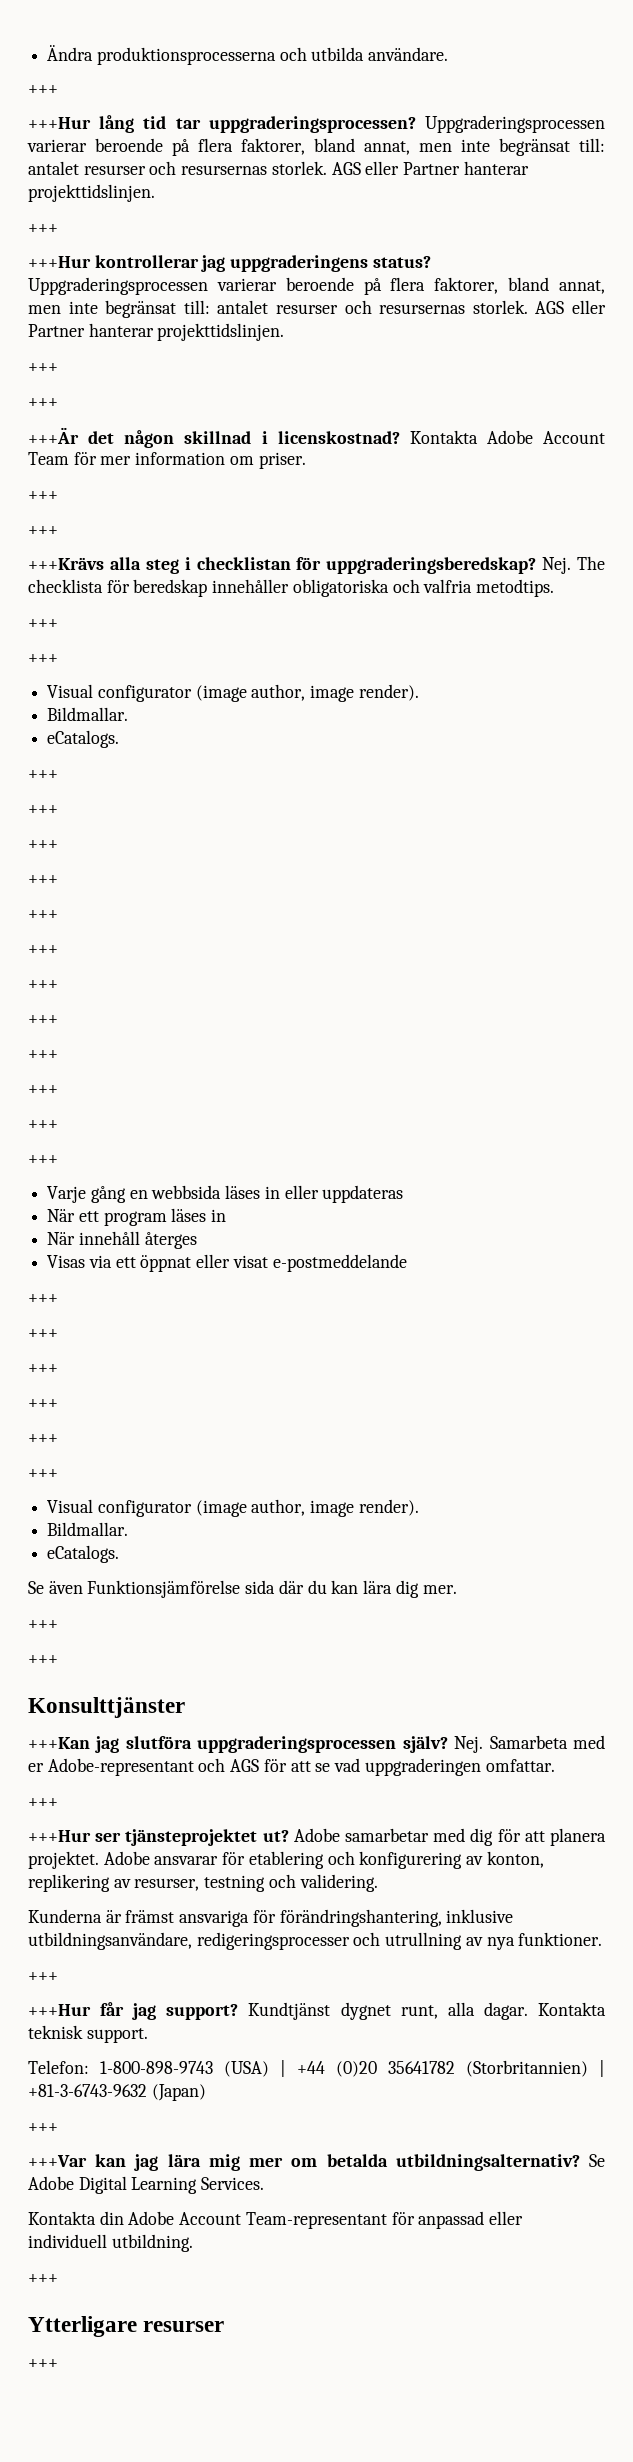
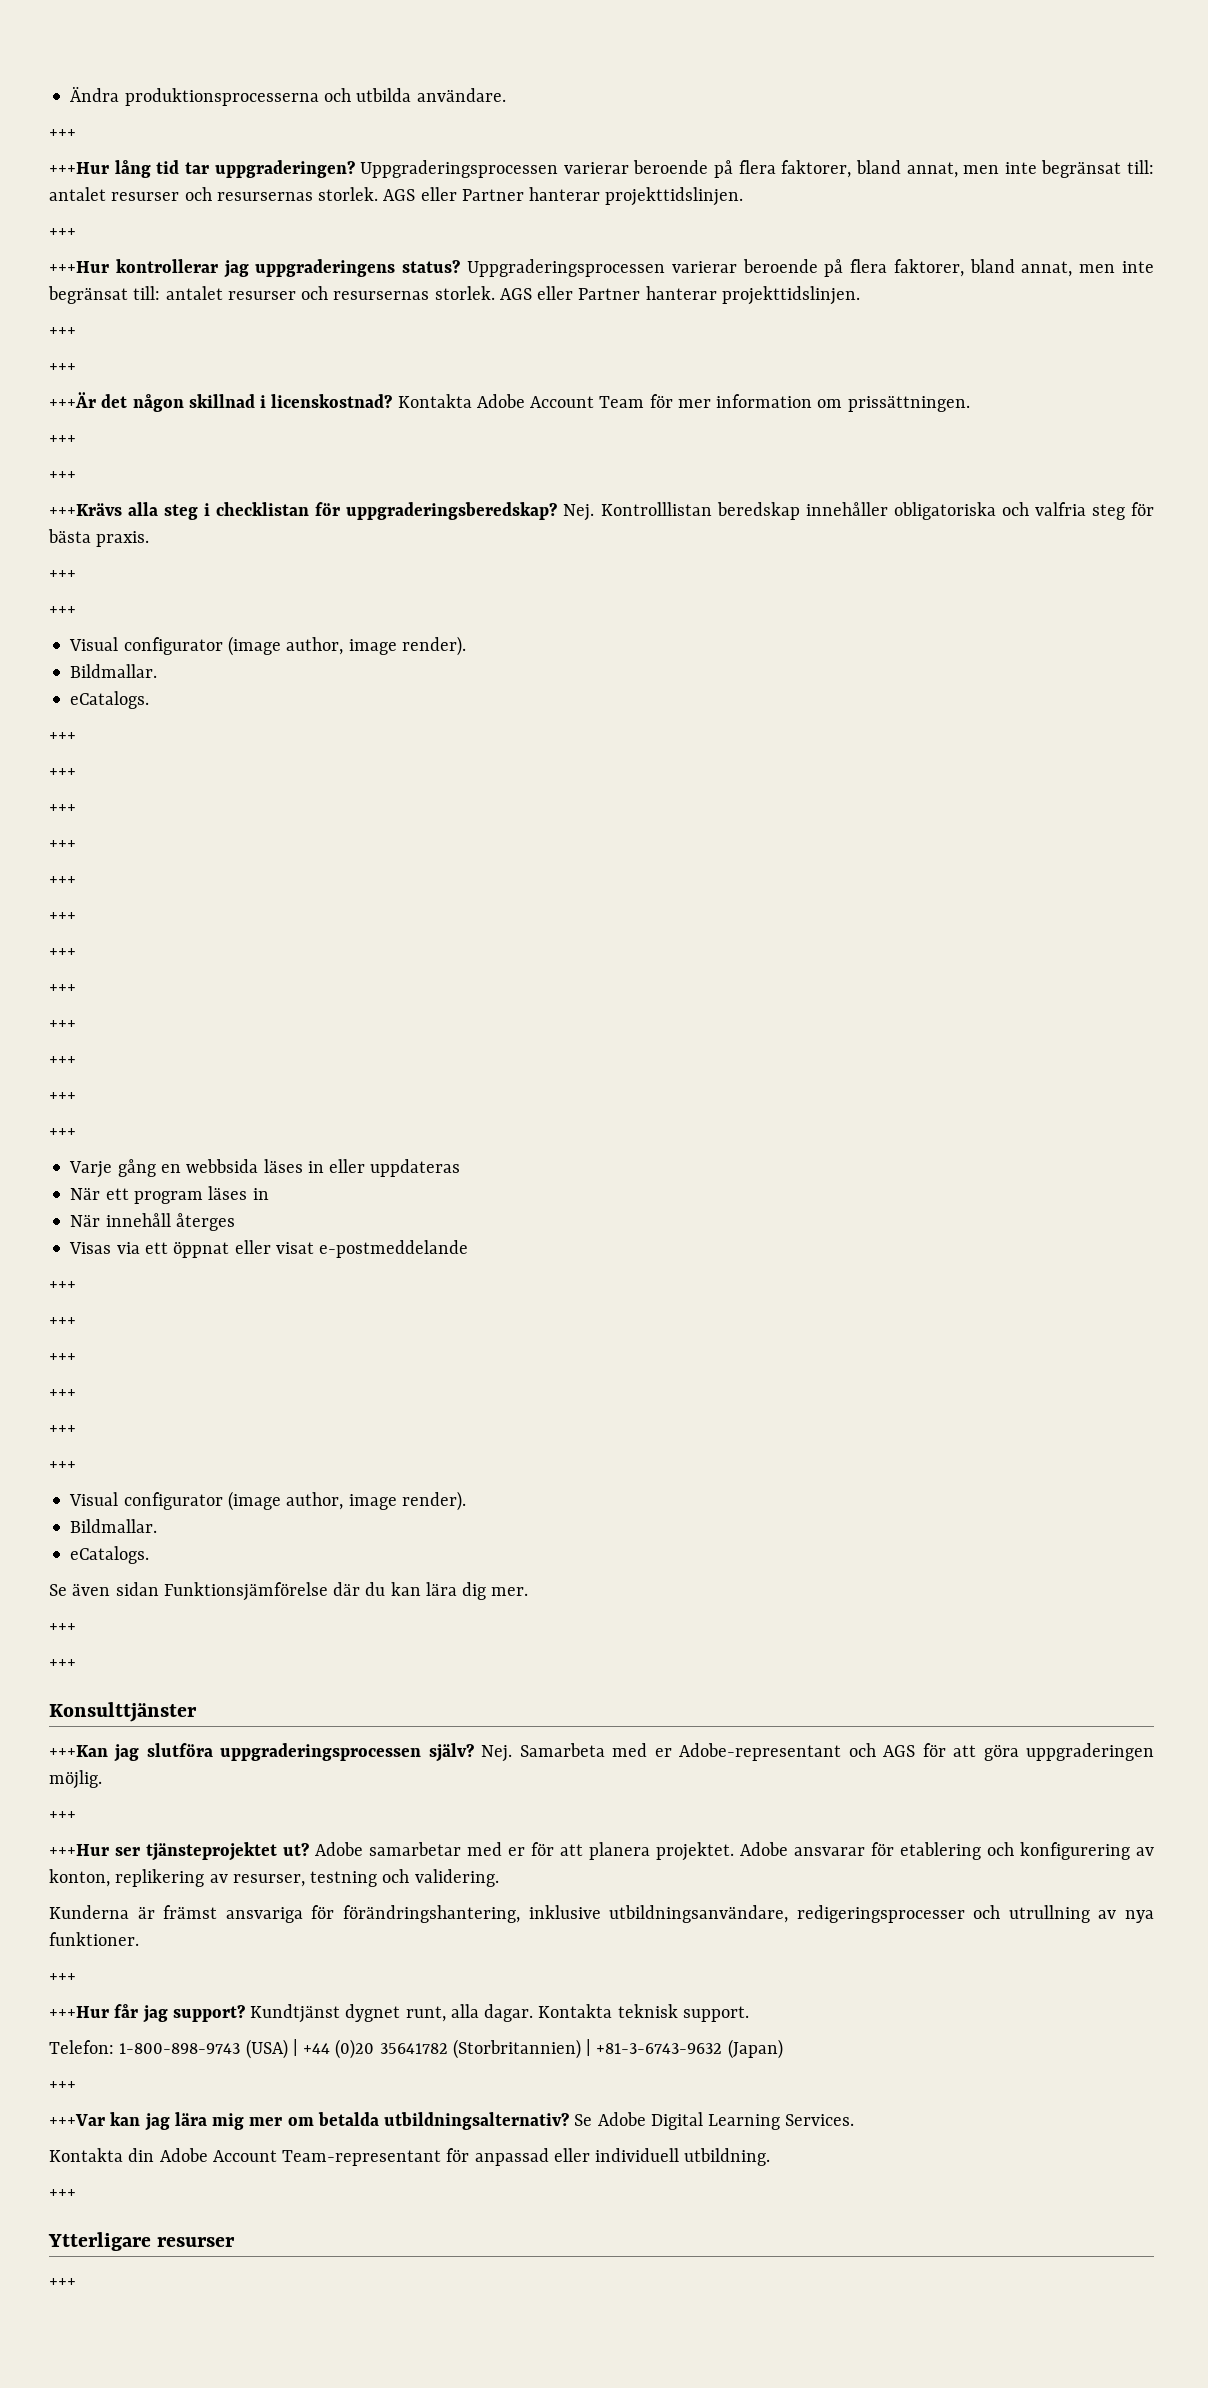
[208,116,416,133] uppgraderingsprocessen? -> [214,160,355,178] uppgraderingen?
[258,452,306,469] priser. -> [847,395,970,412] prissättningen.
[577,556,605,570] [28,579,130,593] The checklista för -> [600,502,712,516] Kontrolllistan
[476,579,555,597] metodtips. -> [1091,502,1155,520] [48,529,150,547] steg för bästa praxis.
[87,1580,276,1598] Funktionsjämförelse sida -> [115,1582,328,1601] sidan Funktionsjämförelse
[315,1758,555,1776] se vad uppgraderingen omfattar. -> [983,1743,1155,1761] [49,1770,102,1789] göra uppgraderingen möjlig.
[470,1828,494,1846] dig -> [508,1847,525,1856] er

